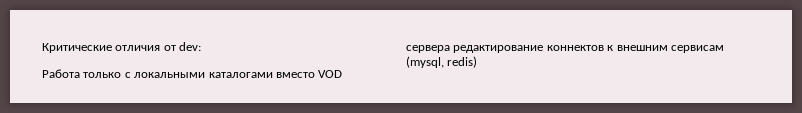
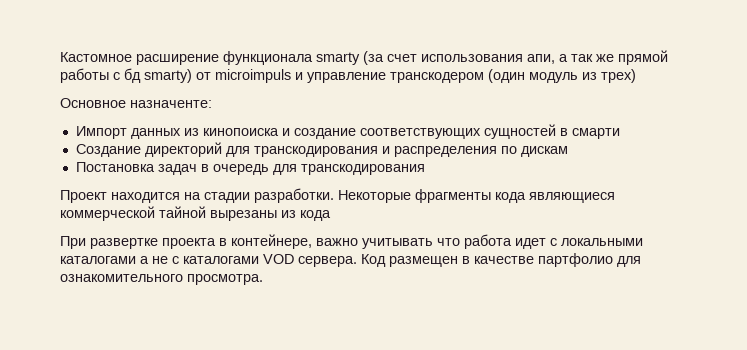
[42,42,202,53] [42,69,343,78] [406,45,724,53] [406,56,478,68] Критические отличия от dev: // Работа только с локальными каталогами вместо VOD сервера редактирование коннектов к внешним сервисам (mysql, redis) -> [60,50,668,65] [60,68,636,83] [60,98,212,108] [75,124,620,139] [75,142,568,157] [75,162,425,175] [60,188,615,203] [60,206,331,221] [60,234,643,249] [60,253,641,267] [60,274,263,285] Кастомное расширение функционала smarty (за счет использования апи, а так же прямой работы с бд smarty) от microimpuls и управление транскодером (один модуль из трех) // Основное назначенте: // Импорт данных из кинопоиска и создание соответствующих сущностей в смарти // Создание директорий для транскодирования и распределения по дискам // Постановка задач в очередь для транскодирования // Проект находится на стадии разработки. Некоторые фрагменты кода являющиеся коммерческой тайной вырезаны из кода // При развертке проекта в контейнере, важно учитывать что работа идет с локальными каталогами а не с каталогами VOD сервера. Код размещен в качестве партфолио для ознакомительного просмотра.

